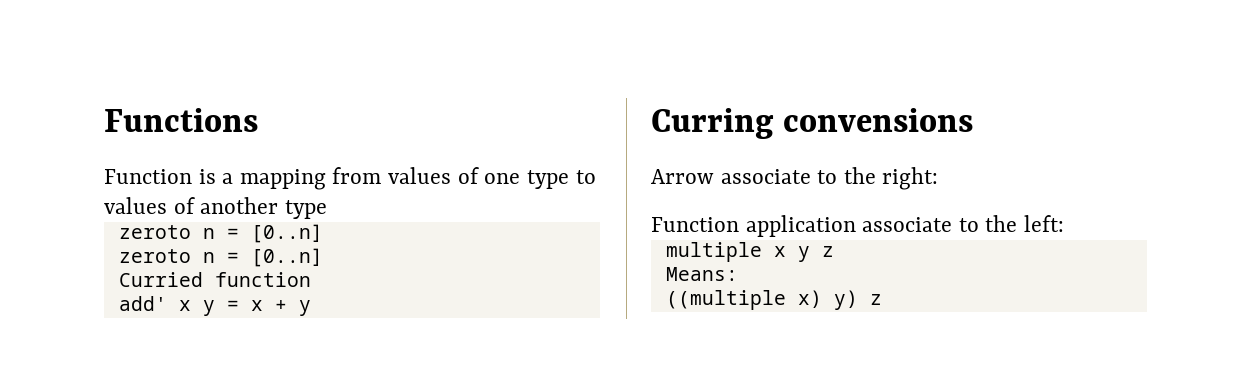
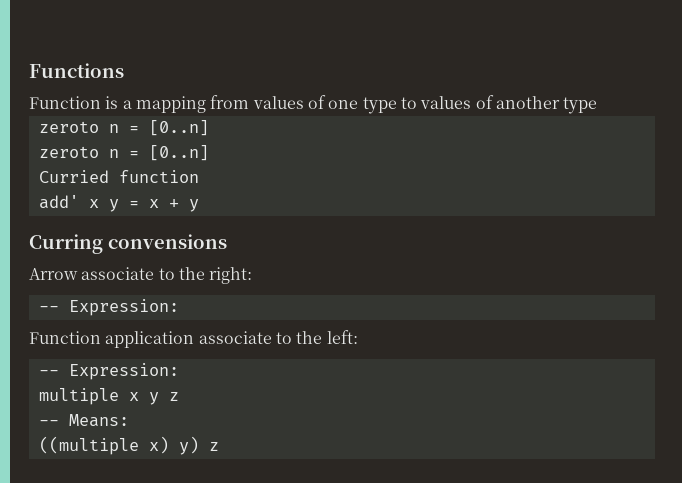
(939, 178) none -> [38,299,179,316] // -- Expression:
(1065, 223) none -> [38,363,179,380] // -- Expression:
(834, 251) none -> [38,420,59,426] --

